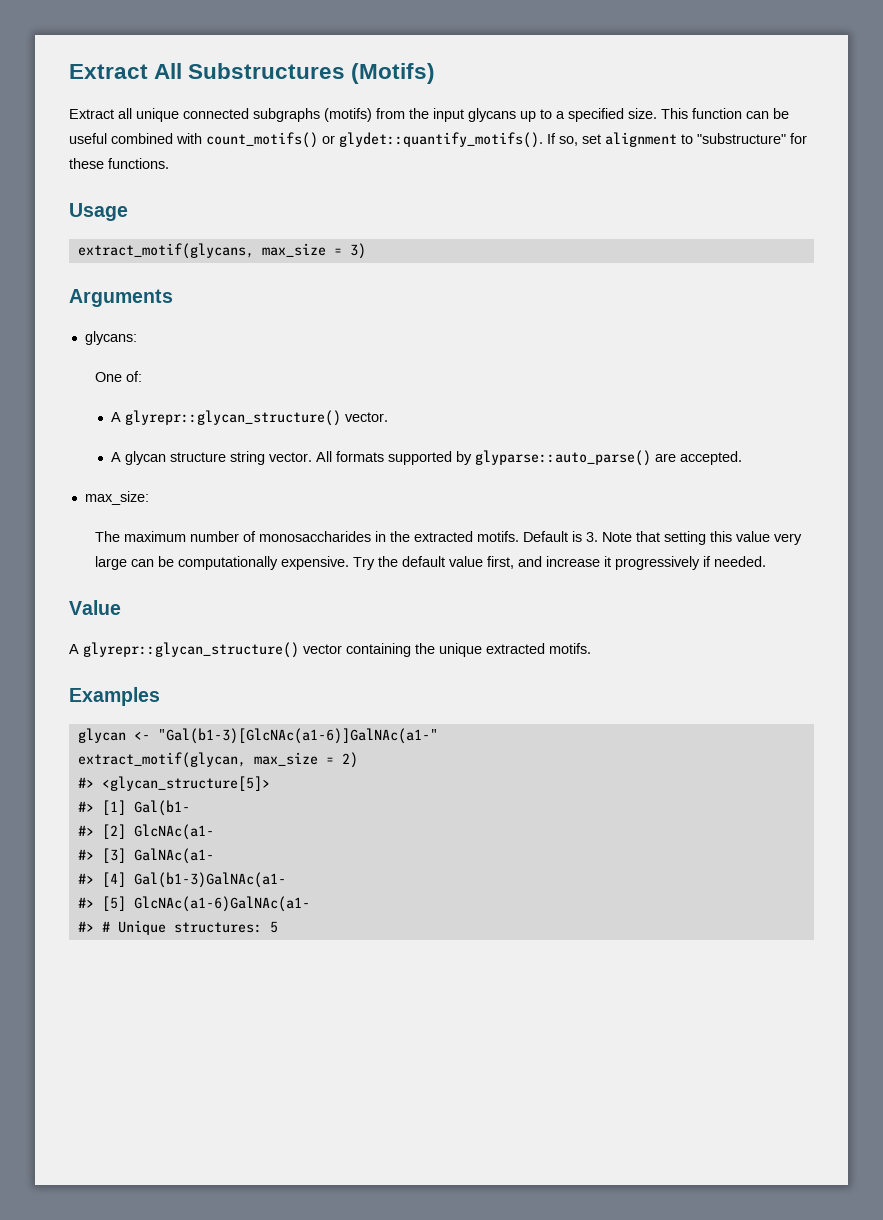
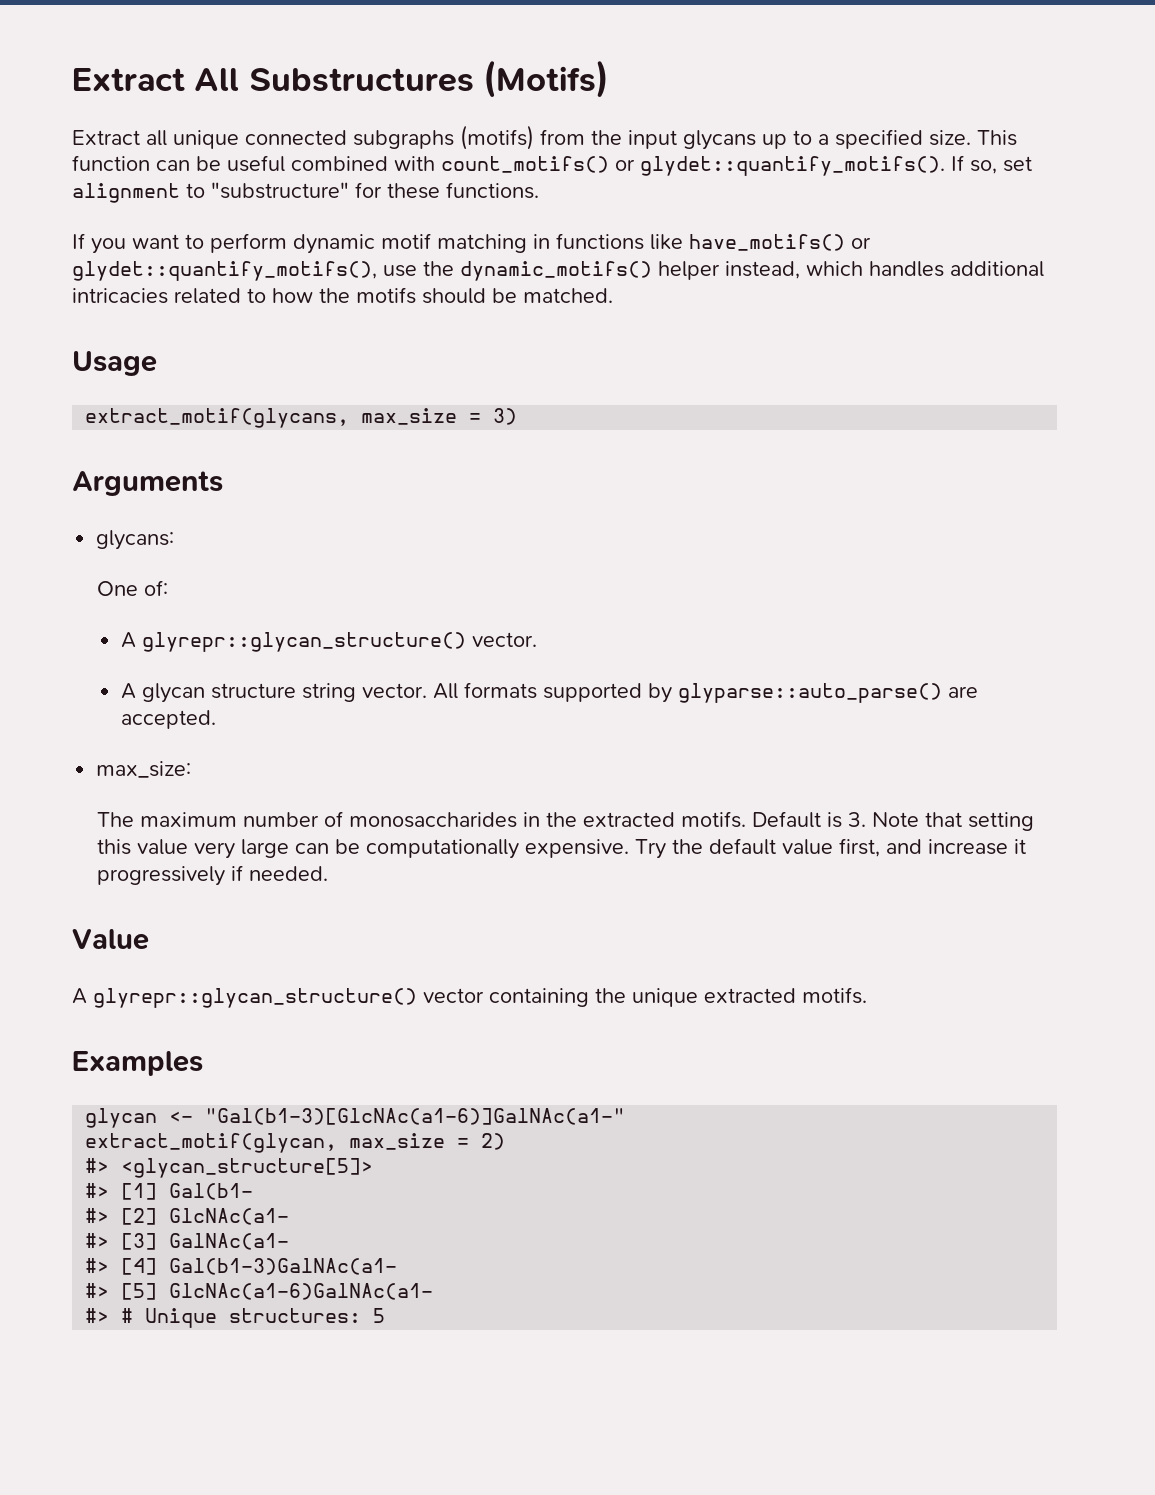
(169, 163) none -> [72,233,871,254] [72,261,1044,281] [72,287,613,304] // If you want to perform dynamic motif matching in functions like have_motifs() or glydet::quantify_motifs(), use the dynamic_motifs() helper instead, which handles additional intricacies related to how the motifs should be matched.

